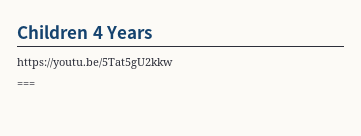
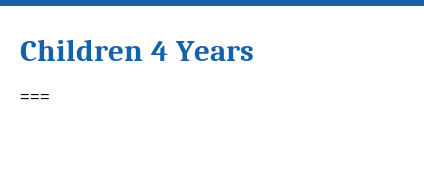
[17,58,173,69] // https://youtu.be/5Tat5gU2kkw -> (255, 51) none

